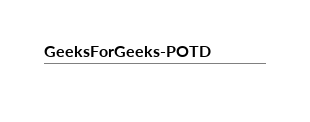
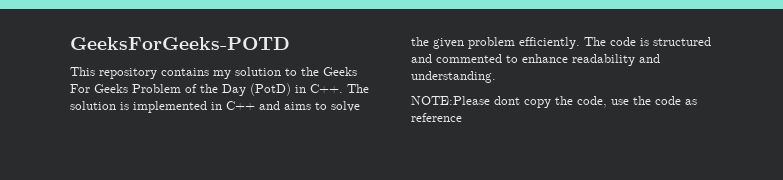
(211, 51) none -> [70,67,357,79] [70,83,369,96] [70,101,360,113] [411,37,711,49] [411,54,660,66] [411,71,496,83] [411,96,697,108] [411,113,462,122] // This repository contains my solution to the Geeks For Geeks Problem of the Day (PotD) in C++. The solution is implemented in C++ and aims to solve the given problem efficiently. The code is structured and commented to enhance readability and understanding. // NOTE:Please dont copy the code, use the code as reference

